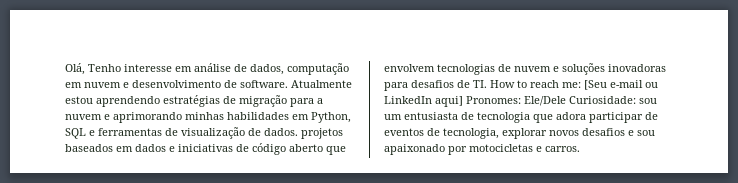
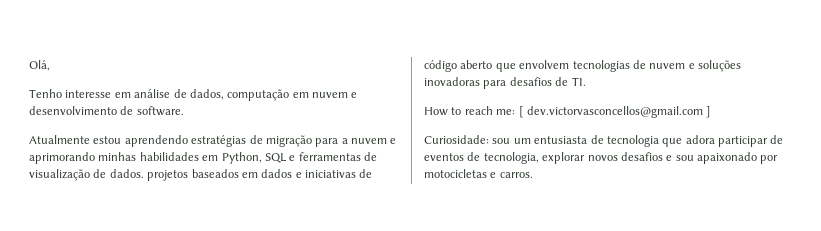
(85, 69) none -> (50, 65) //
(288, 84) none -> (184, 111) //
(487, 84) none -> (586, 81) //
[584,80,658,90] [384,96,566,107] [Seu e-mail ou LinkedIn aqui] Pronomes: Ele/Dele -> [518,106,712,118] [ dev.victorvasconcellos@gmail.com ] //

